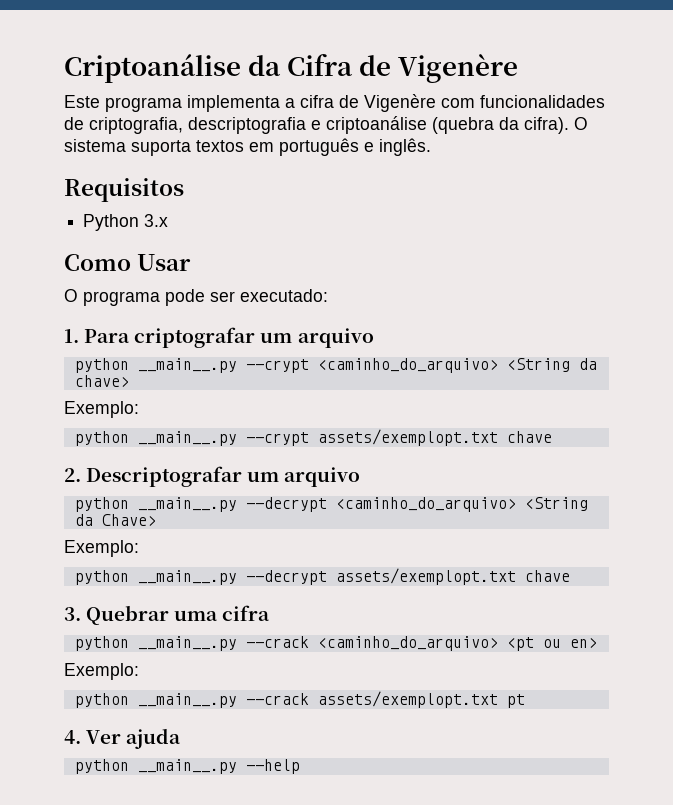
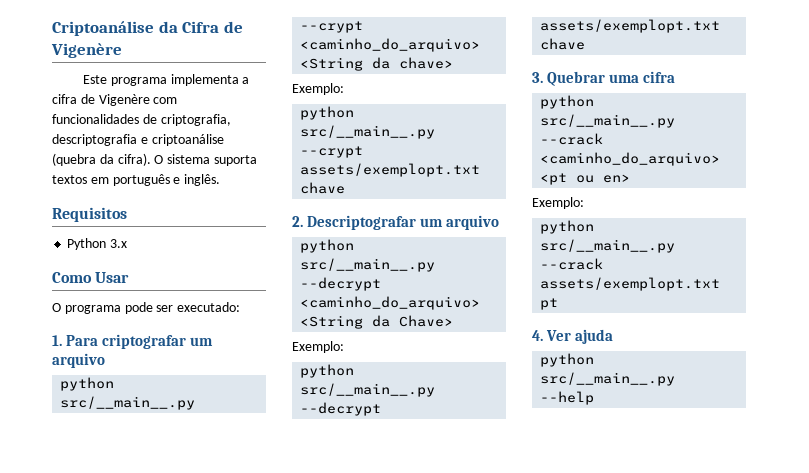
[137,358,237,373] __main__.py -> [60,396,196,410] src/__main__.py
[137,431,237,446] __main__.py -> [300,125,436,139] src/__main__.py
[137,497,237,512] __main__.py -> [300,258,436,272] src/__main__.py
[137,570,237,585] __main__.py -> [300,383,436,397] src/__main__.py
[137,636,237,651] __main__.py -> [540,114,676,128] src/__main__.py
[137,693,237,708] __main__.py -> [540,239,676,253] src/__main__.py
[137,759,237,774] __main__.py -> [540,372,676,386] src/__main__.py

